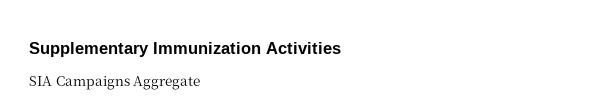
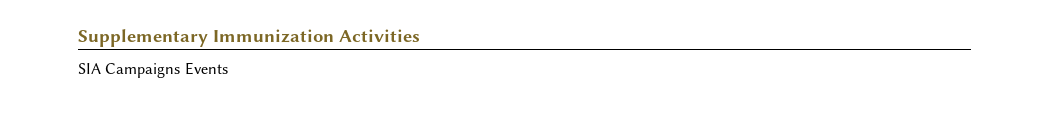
[133,76,201,90] Aggregate -> [184,62,228,75] Events

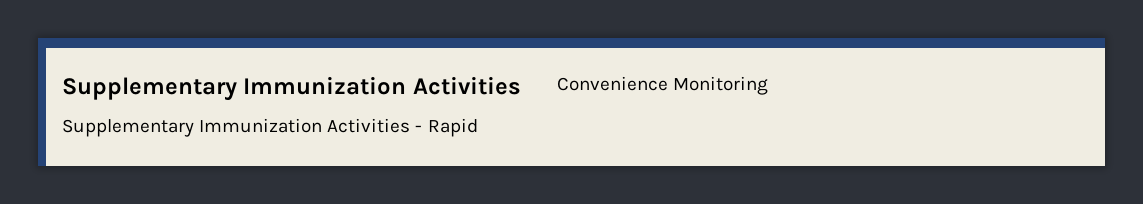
[78,62,228,78] SIA Campaigns Events -> [62,118,478,137] [557,76,769,95] Supplementary Immunization Activities - Rapid Convenience Monitoring

